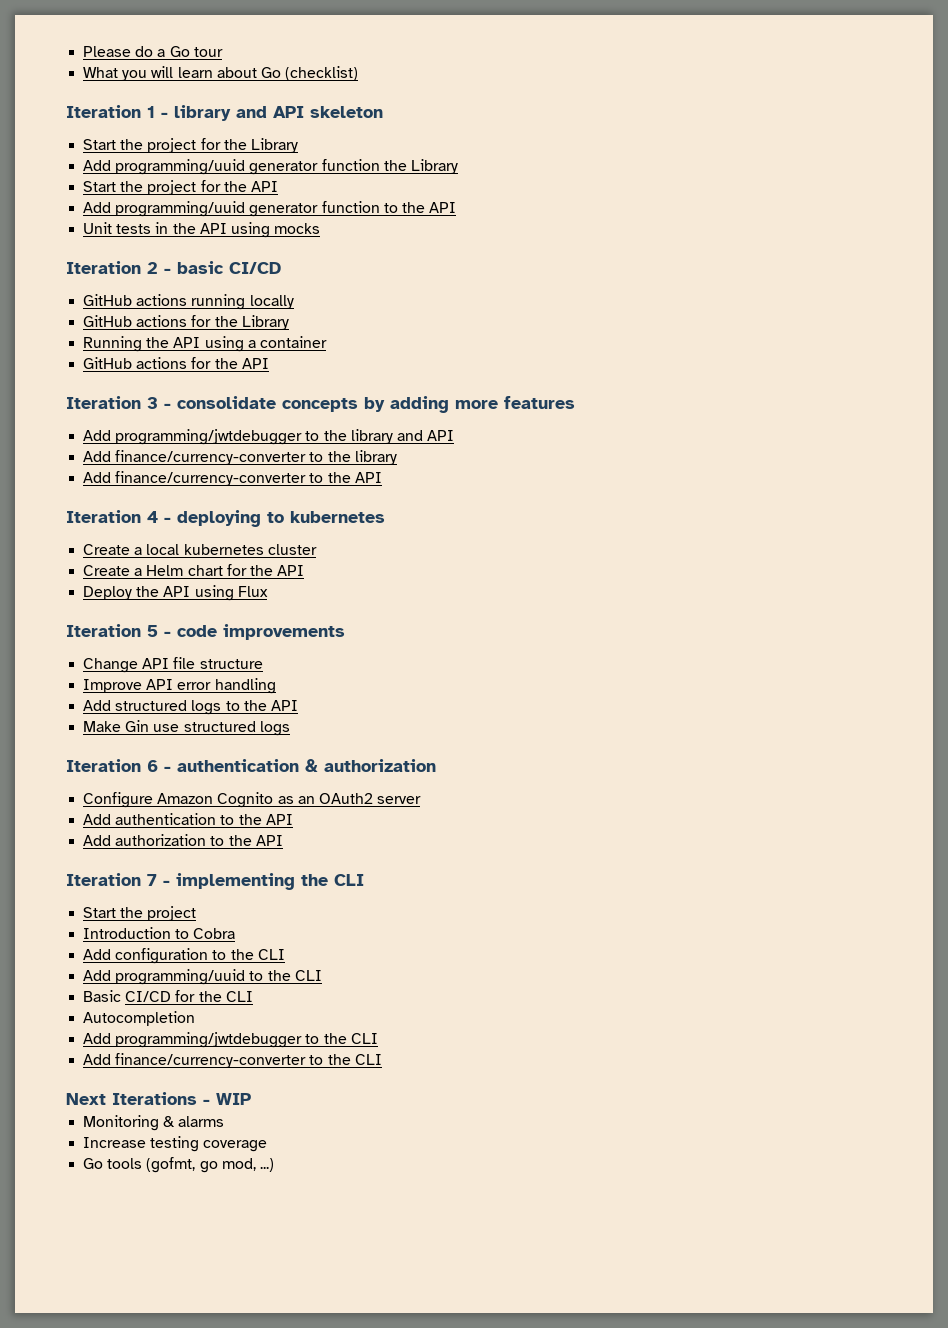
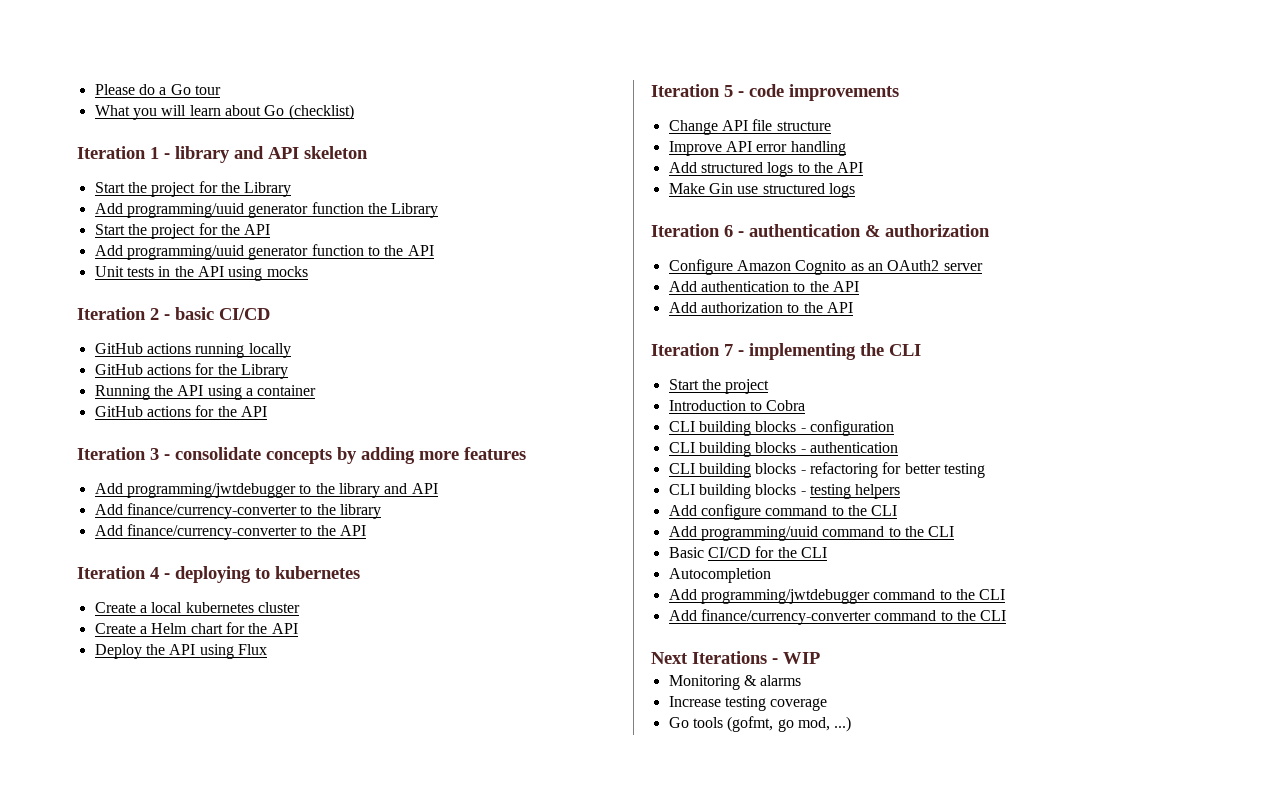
[83,948,209,964] // Add configuration -> [668,420,894,436] [668,442,898,457] [668,462,985,478] [668,484,901,499] [668,504,828,520] // CLI building blocks - configuration // CLI building blocks - authentication // CLI building blocks - refactoring for better testing // CLI building blocks - testing helpers // Add configure command
(246, 977) none -> [822,526,885,537] command
(303, 1040) none -> [873,589,936,600] command
(307, 1060) none -> [874,610,937,621] command

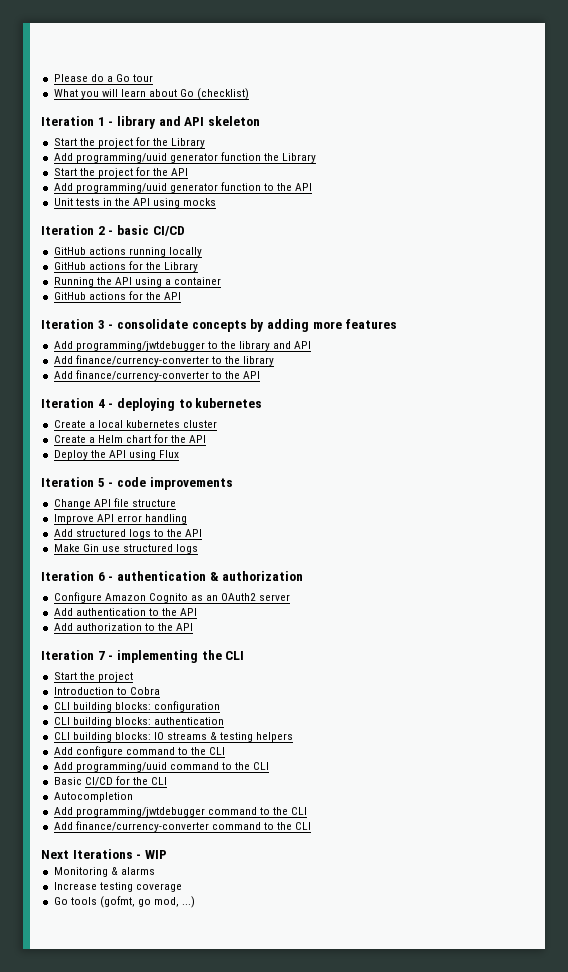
[755,421,806,432] blocks - -> [114,702,151,710] blocks:
[755,442,806,453] blocks - -> [114,717,151,725] blocks:
[755,462,985,478] [668,484,806,499] blocks - refactoring for better testing // CLI building blocks - -> [114,732,218,740] blocks: IO streams &

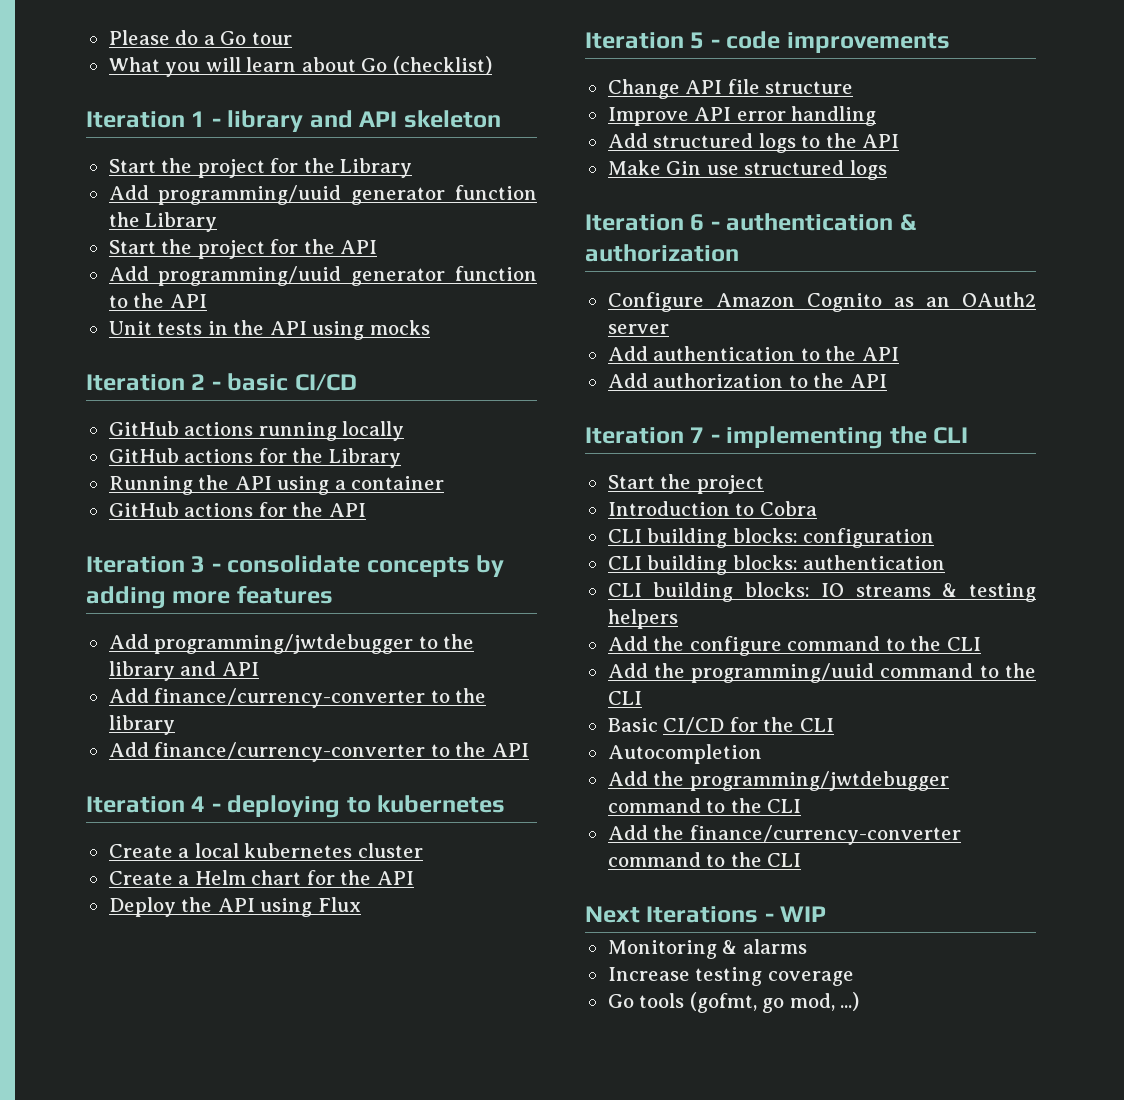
(73, 751) none -> [653,636,685,651] the
(73, 766) none -> [653,663,685,678] the
(73, 811) none -> [653,771,685,786] the
(73, 826) none -> [653,825,685,840] the

